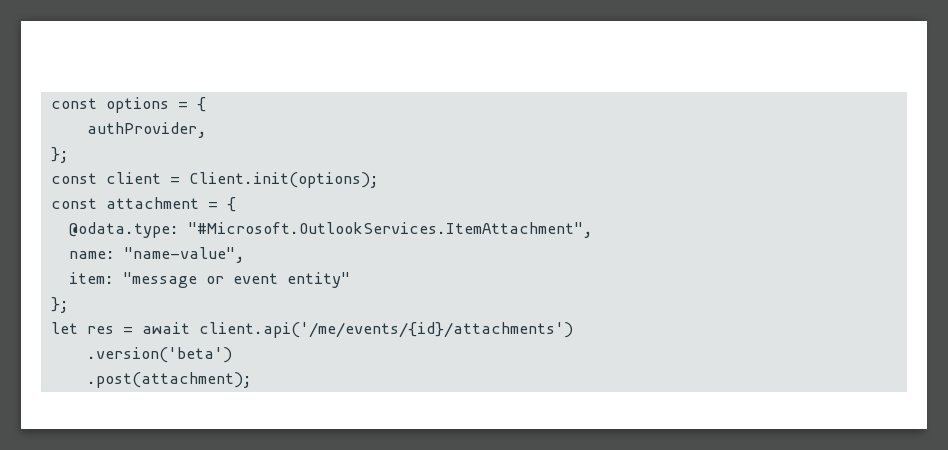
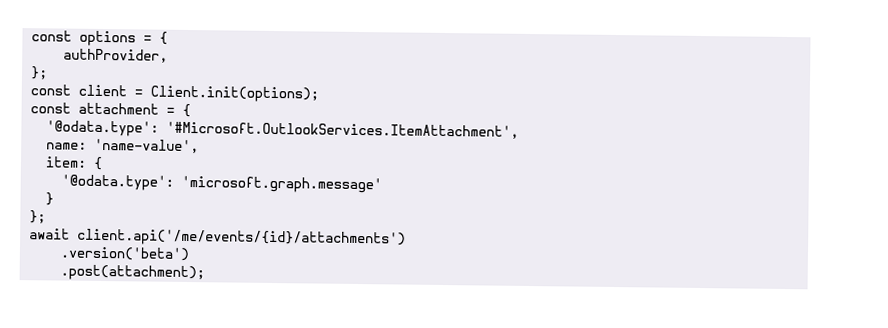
[68,222,593,238] @odata.type: "#Microsoft.OutlookServices.ItemAttachment", -> [46,120,520,139] '@odata.type': '#Microsoft.OutlookServices.ItemAttachment',
[123,247,245,263] "name-value", -> [94,138,200,154] 'name-value',
[122,272,350,288] [50,297,69,313] [50,322,133,334] "message or event entity" // }; // let res = -> [93,156,104,171] [61,174,383,194] [45,192,55,206] [29,210,47,224] { // '@odata.type': 'microsoft.graph.message' // } // }; //

